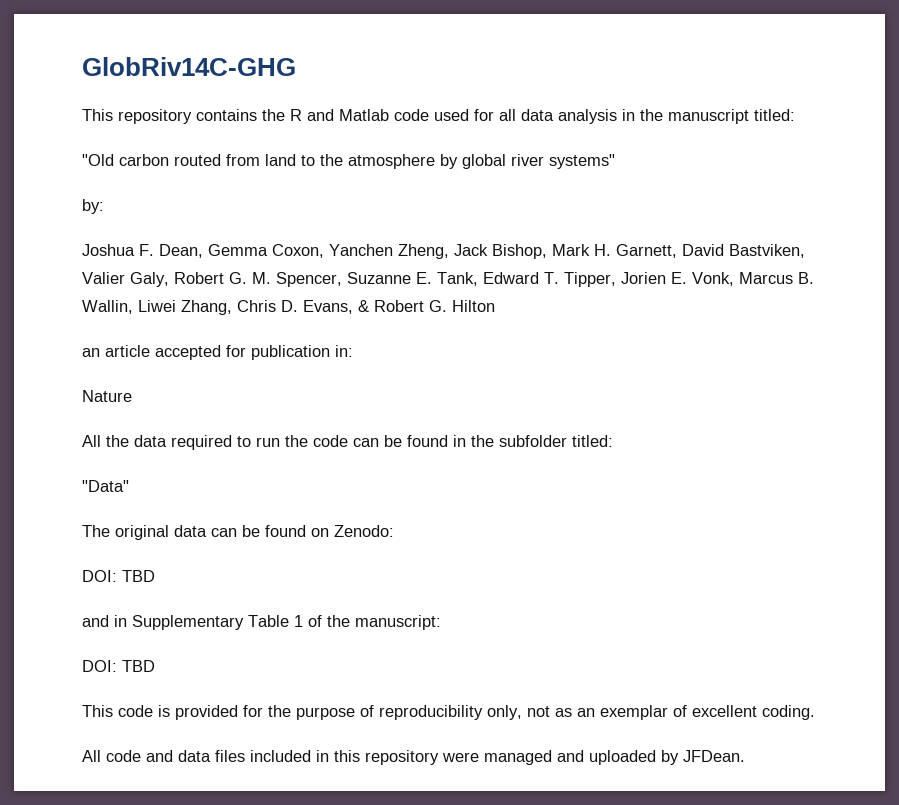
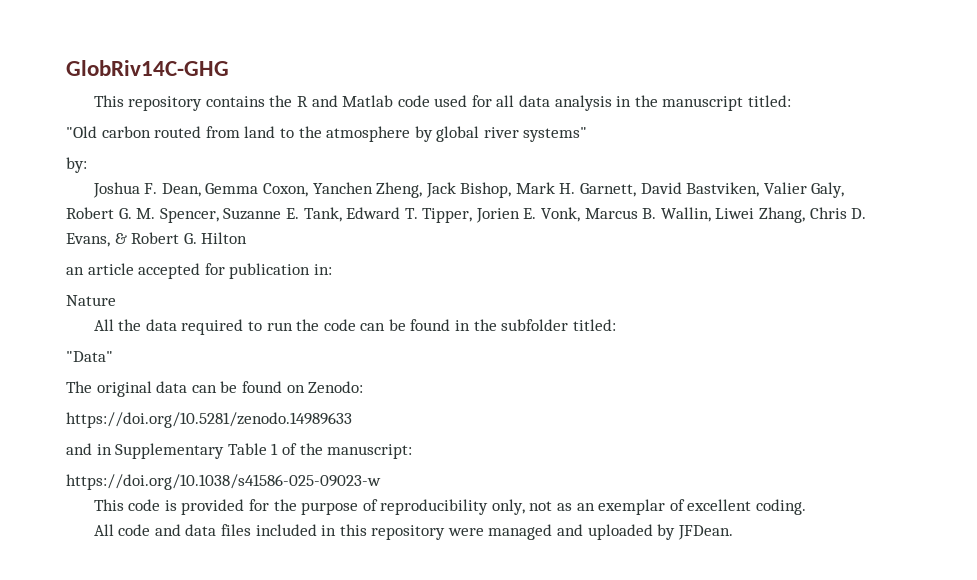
[82,570,155,582] DOI: TBD -> [66,412,352,428] https://doi.org/10.5281/zenodo.14989633
[82,660,155,672] DOI: TBD -> [66,474,381,490] https://doi.org/10.1038/s41586-025-09023-w

